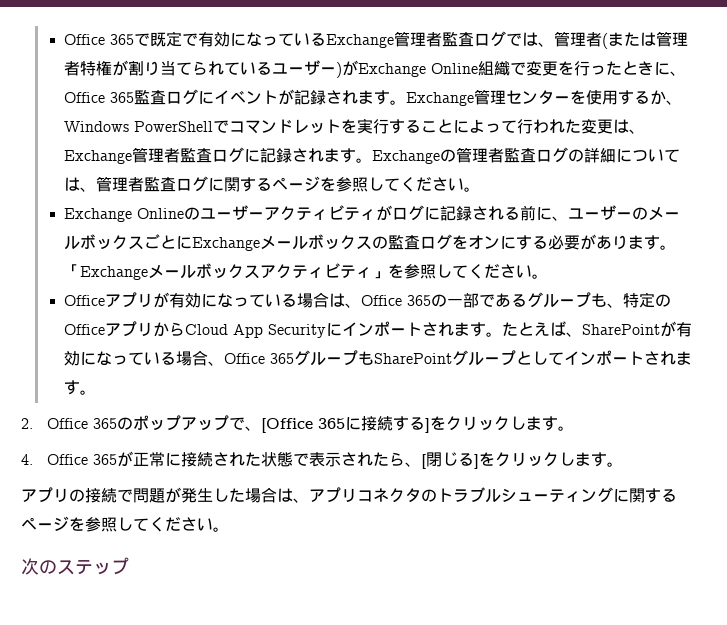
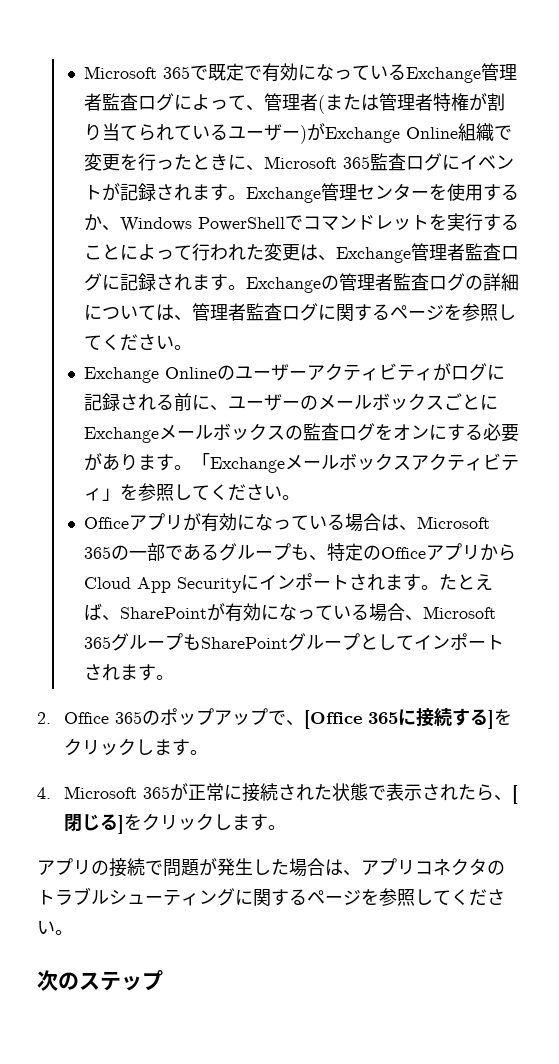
[64,34,106,45] Office -> [84,66,158,79] Microsoft
[506,32,539,46] では -> [174,94,247,110] によって
[64,92,106,103] Office -> [264,156,338,169] Microsoft
[361,295,403,306] Office -> [417,516,491,529] Microsoft
[224,353,266,364] Office -> [423,606,497,619] Microsoft
[46,454,88,465] Office -> [64,786,138,799] Microsoft

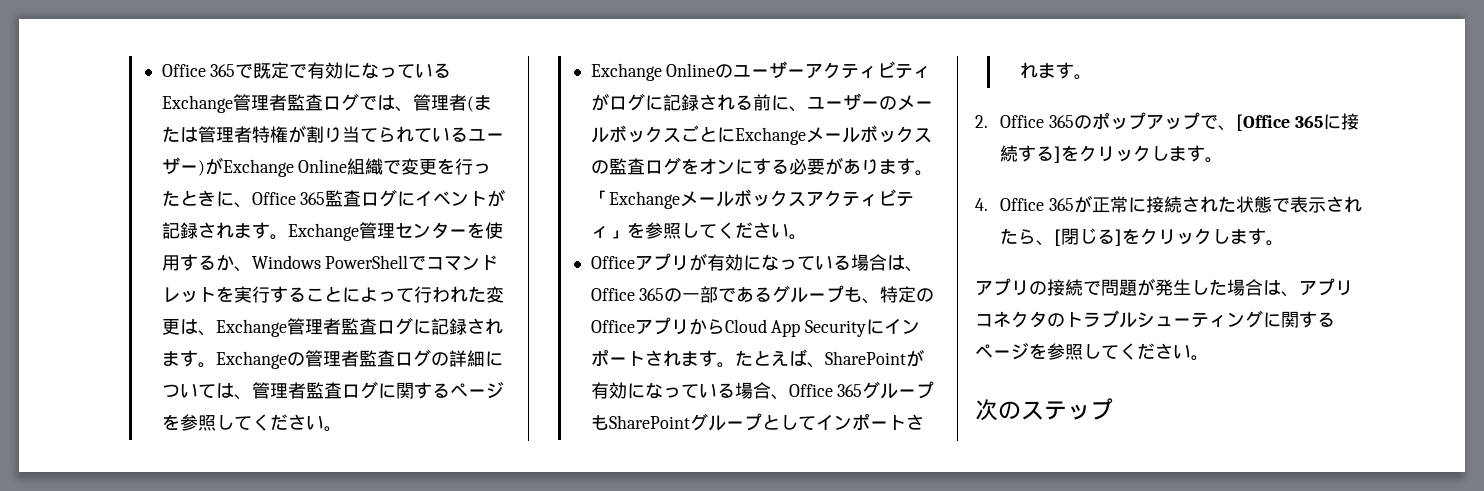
[84,66,158,79] Microsoft -> [161,64,206,77] Office
[174,94,247,110] によって -> [358,95,395,110] では
[264,156,338,169] Microsoft -> [251,192,296,205] Office
[417,516,491,529] Microsoft -> [590,288,635,301] Office
[423,606,497,619] Microsoft -> [788,384,833,397] Office
[64,786,138,799] Microsoft -> [999,198,1044,211] Office

